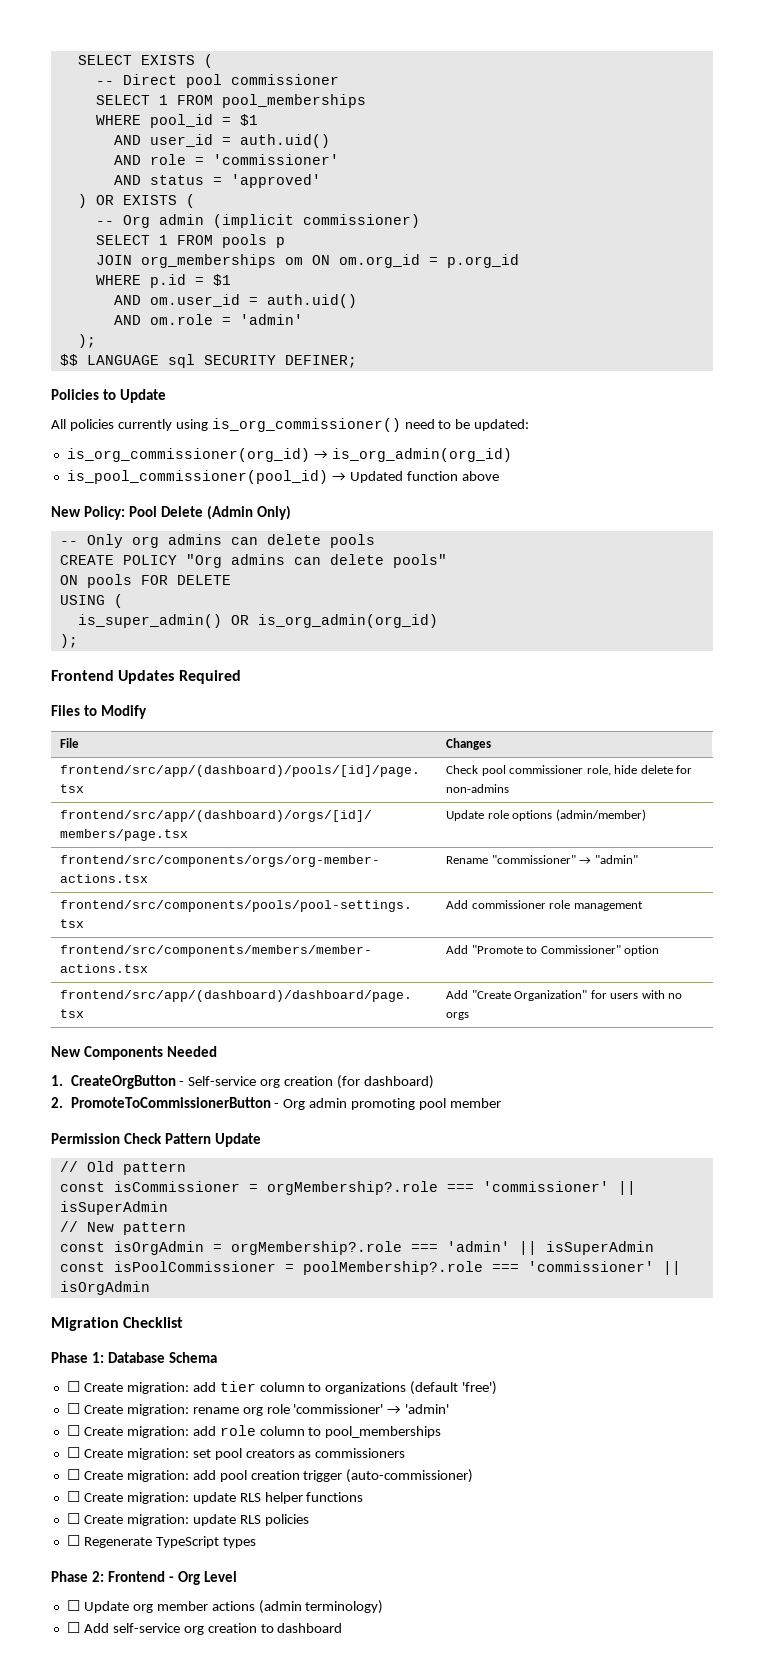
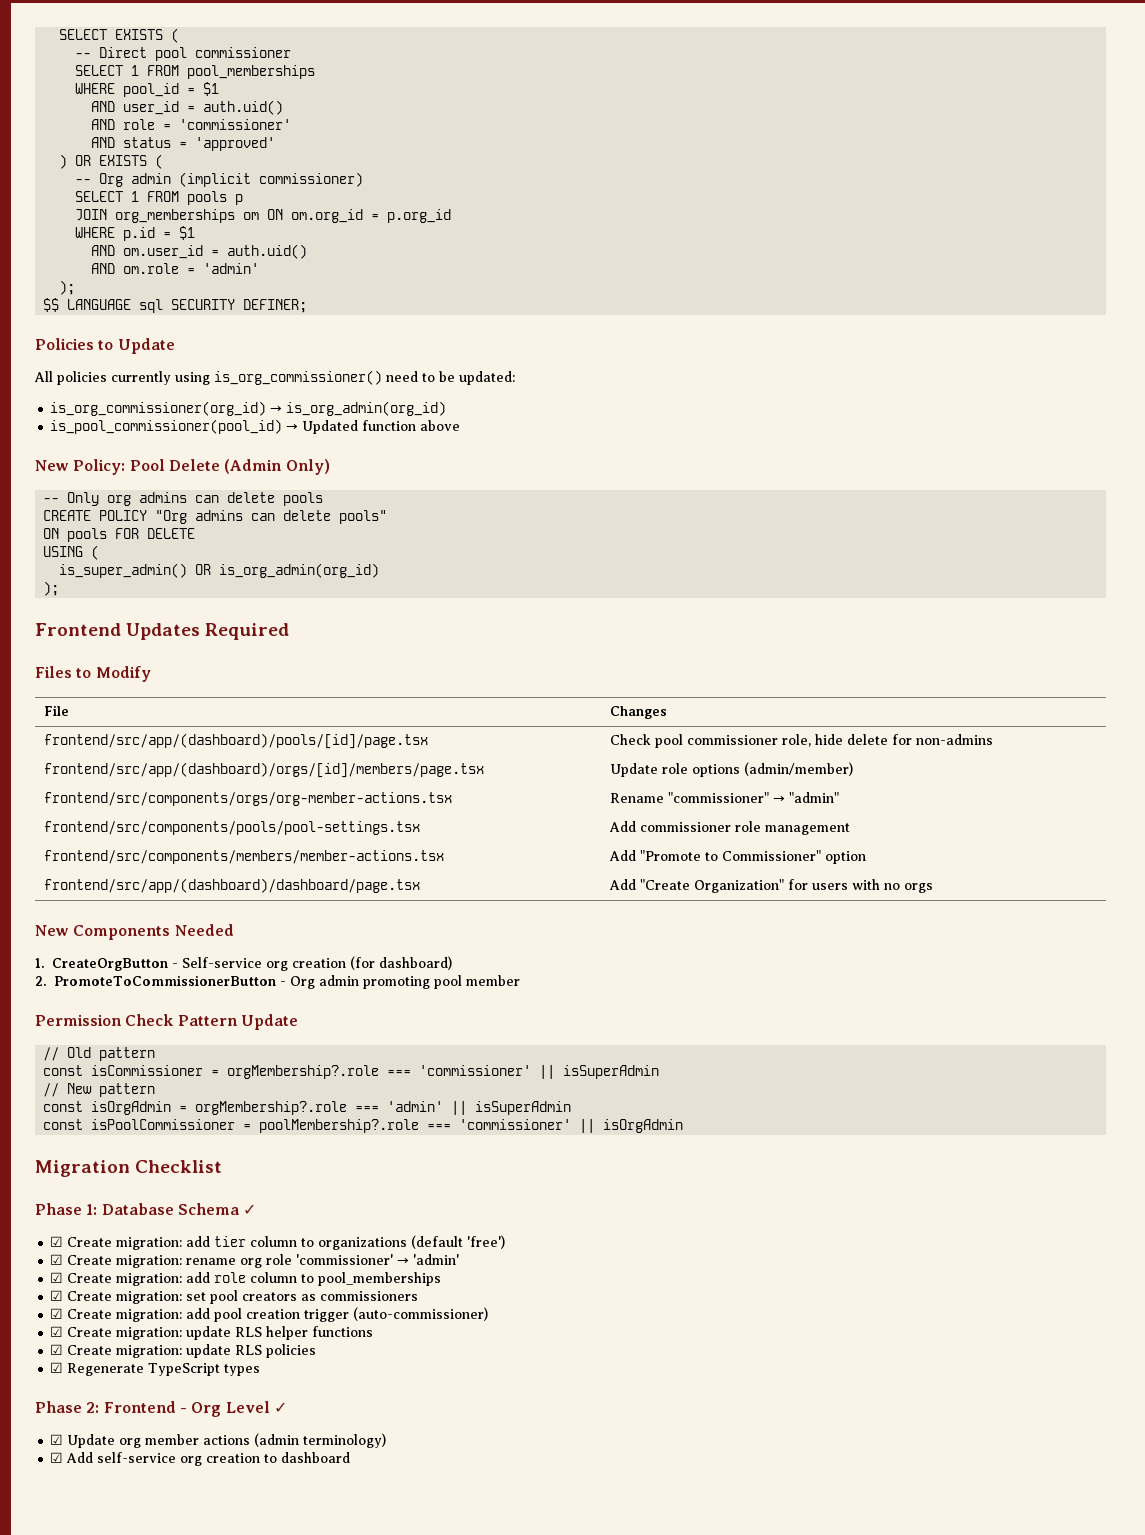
[66,1381,80,1392] // ☐ -> [243,1204,257,1215] [50,1236,64,1247] ✓ // ☑
[66,1403,80,1414] ☐ -> [50,1254,64,1265] ☑
[66,1425,80,1436] ☐ -> [50,1272,64,1283] ☑
[66,1447,80,1458] ☐ -> [50,1290,64,1301] ☑
[66,1469,80,1480] ☐ -> [50,1308,64,1319] ☑
[66,1491,80,1502] ☐ -> [50,1326,64,1337] ☑
[66,1513,80,1524] ☐ -> [50,1344,64,1355] ☑
[66,1535,80,1546] ☐ -> [50,1362,64,1373] ☑
[66,1600,80,1611] // ☐ -> [273,1402,287,1413] [50,1434,64,1445] ✓ // ☑
[66,1622,80,1633] ☐ -> [50,1452,64,1463] ☑

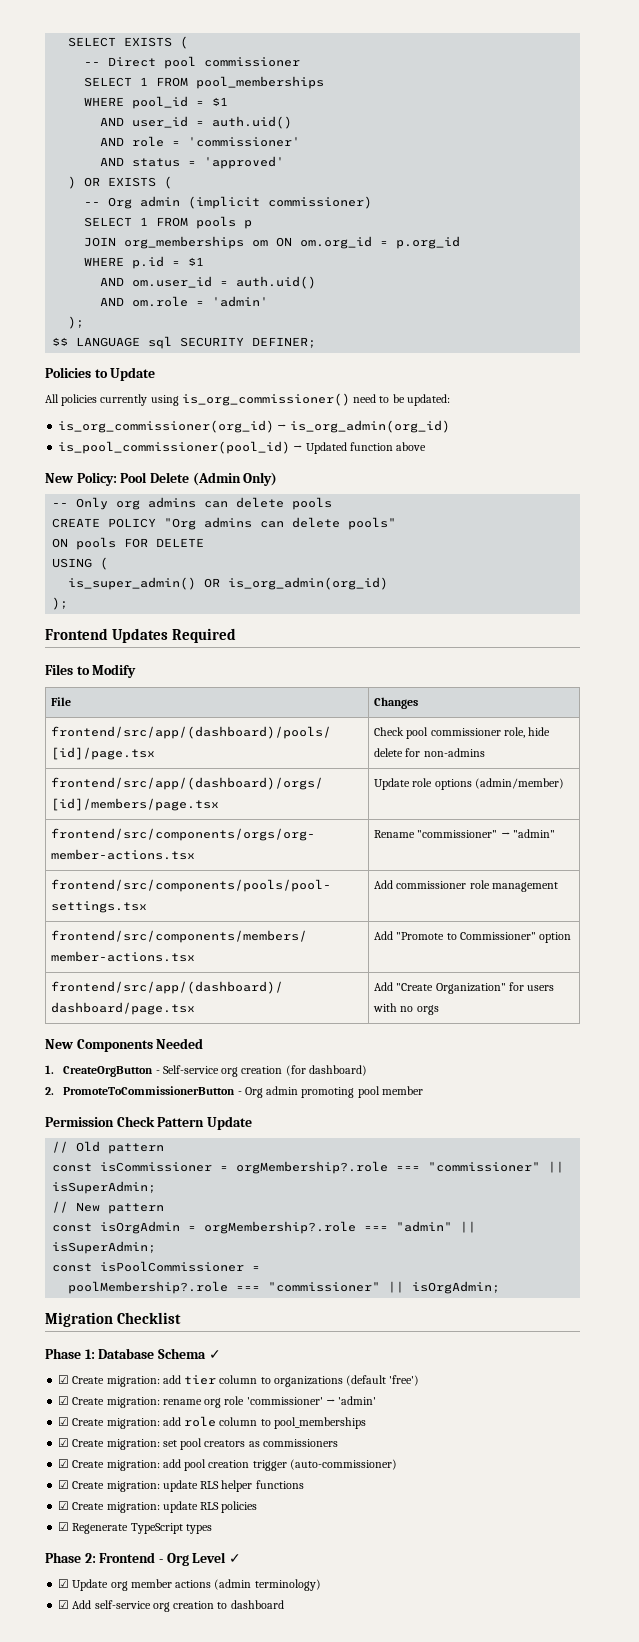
[419,1065,660,1079] 'commissioner' || isSuperAdmin -> [428,1161,565,1173] [52,1181,157,1194] "commissioner" || isSuperAdmin;
[387,1101,572,1115] 'admin' || isSuperAdmin -> [396,1221,477,1233] [52,1241,157,1254] "admin" || isSuperAdmin;
(252, 1127) none -> (261, 1268) //
[459,1119,684,1133] 'commissioner' || isOrgAdmin -> [268,1281,501,1294] "commissioner" || isOrgAdmin;

